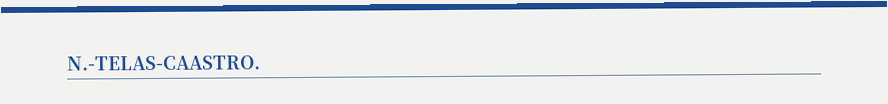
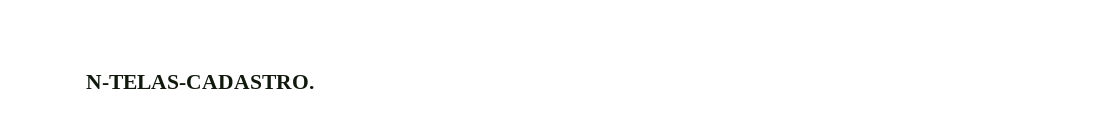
[67,55,261,71] N.-TELAS-CAASTRO. -> [86,75,314,89] N-TELAS-CADASTRO.

